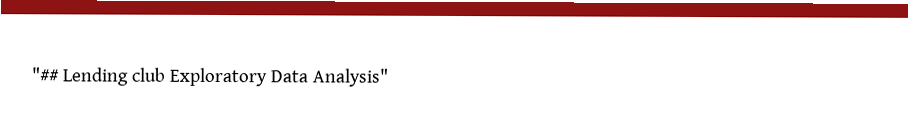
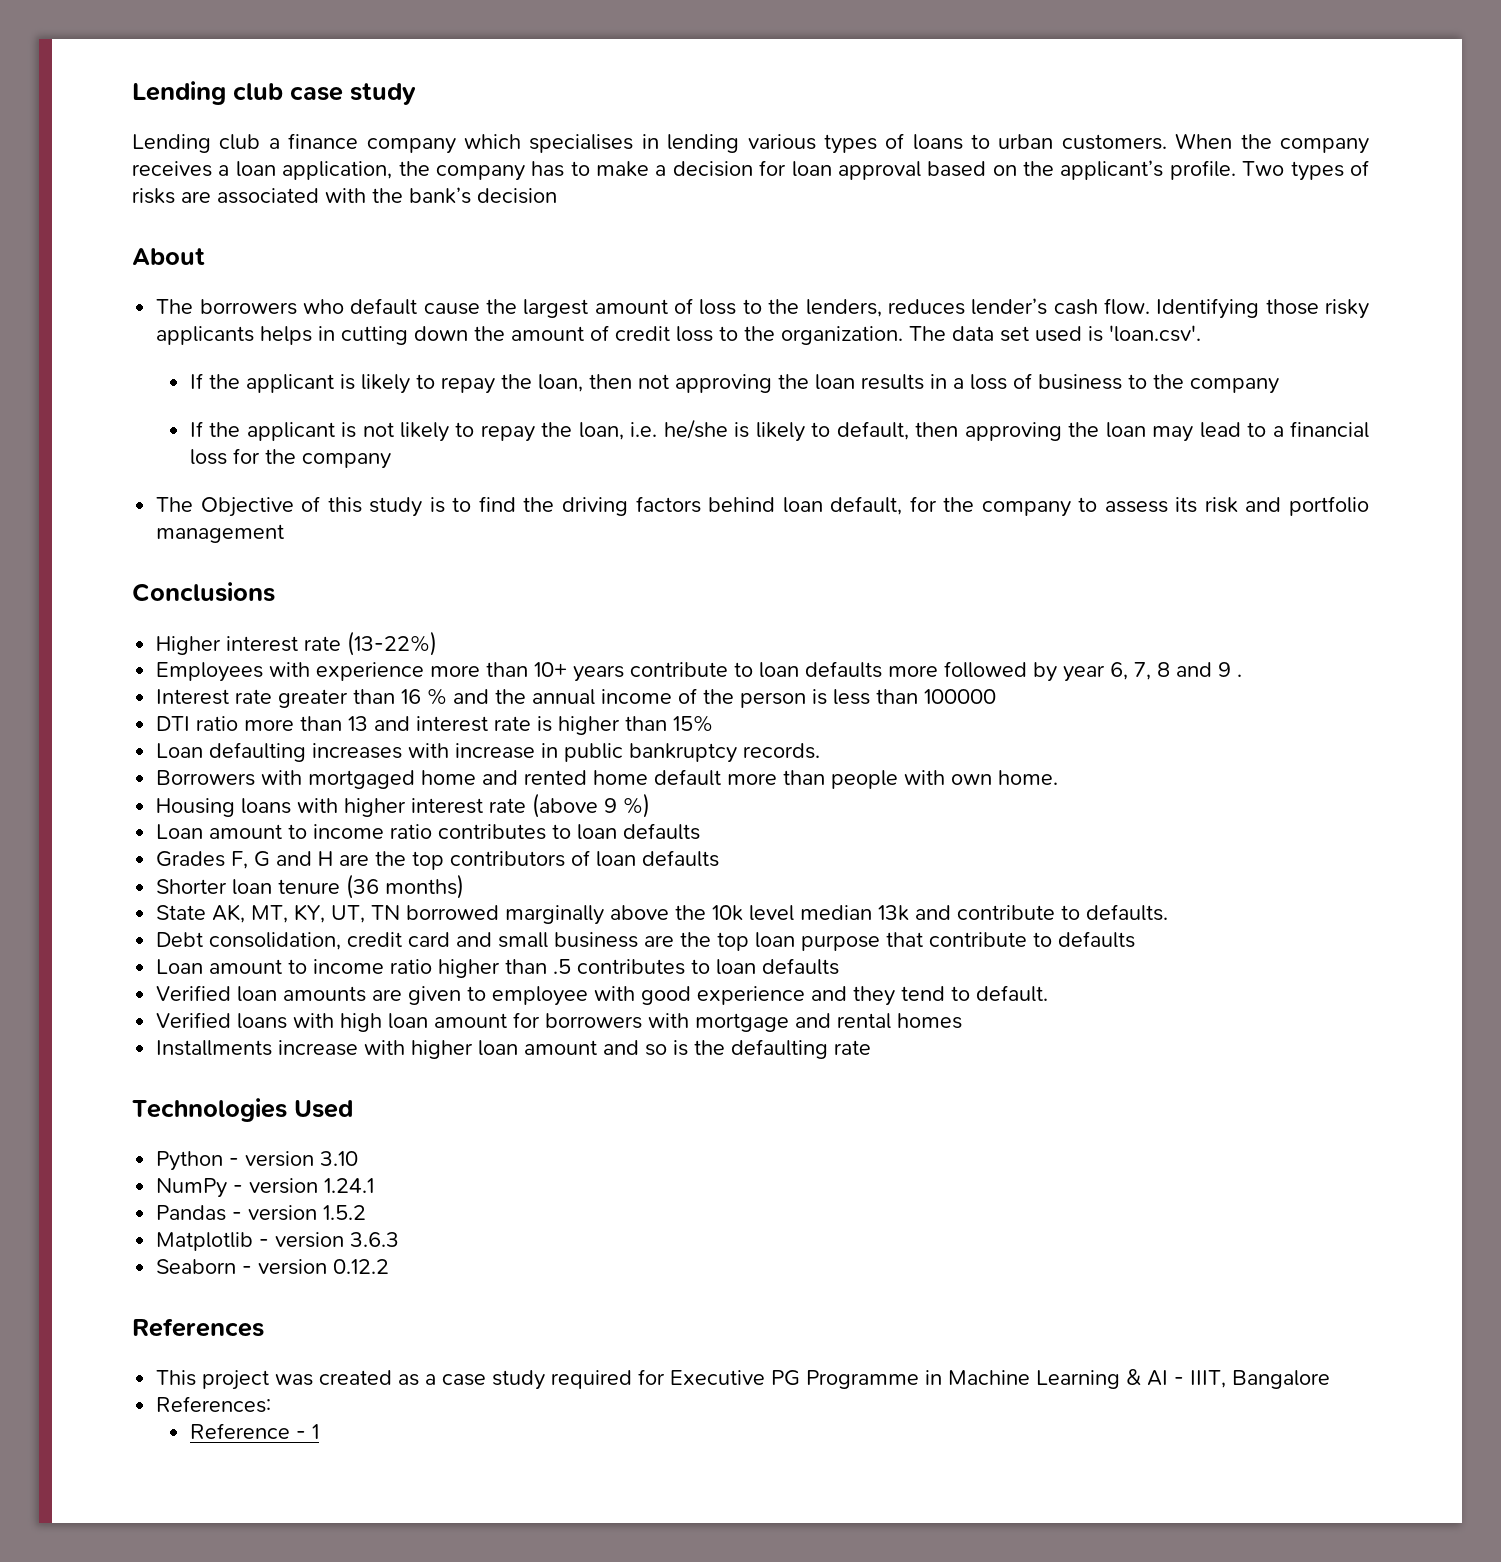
[31,67,388,87] "## Lending club Exploratory Data Analysis" -> [132,81,416,105] [132,133,1370,154] [132,160,1369,181] [132,187,557,204] [132,248,205,265] [156,298,1370,319] [156,325,1202,345] [189,373,1279,394] [189,419,1370,442] [189,448,391,469] [156,496,1369,517] [156,524,285,543] [132,582,275,602] [156,631,438,656] [156,661,1243,682] [156,688,997,708] [156,715,714,735] [156,742,821,763] [156,769,1059,789] [156,793,651,818] [156,823,701,840] [156,850,720,870] [156,874,465,899] [156,904,1169,925] [156,931,1136,951] [156,958,840,978] [156,985,1049,1006] [156,1012,963,1032] [156,1039,872,1059] [132,1098,353,1122] [156,1151,359,1171] [156,1178,375,1198] [156,1205,367,1221] [156,1232,400,1251] [156,1259,390,1275] [132,1318,264,1337] [156,1369,1331,1390] [156,1396,272,1413] [189,1423,319,1439] Lending club case study // Lending club a finance company which specialises in lending various types of loans to urban customers. When the company receives a loan application, the company has to make a decision for loan approval based on the applicant’s profile. Two types of risks are associated with the bank’s decision // About // The borrowers who default cause the largest amount of loss to the lenders, reduces lender’s cash flow. Identifying those risky applicants helps in cutting down the amount of credit loss to the organization. The data set used is 'loan.csv'. // If the applicant is likely to repay the loan, then not approving the loan results in a loss of business to the company // If the applicant is not likely to repay the loan, i.e. he/she is likely to default, then approving the loan may lead to a financial loss for the company // The Objective of this study is to find the driving factors behind loan default, for the company to assess its risk and portfolio management // Conclusions // Higher interest rate (13-22%) // Employees with experience more than 10+ years contribute to loan defaults more followed by year 6, 7, 8 and 9 . // Interest rate greater than 16 % and the annual income of the person is less than 100000 // DTI ratio more than 13 and interest rate is higher than 15% // Loan defaulting increases with increase in public bankruptcy records. // Borrowers with mortgaged home and rented home default more than people with own home. // Housing loans with higher interest rate (above 9 %) // Loan amount to income ratio contributes to loan defaults // Grades F, G and H are the top contributors of loan defaults // Shorter loan tenure (36 months) // State AK, MT, KY, UT, TN borrowed marginally above the 10k level median 13k and contribute to defaults. // Debt consolidation, credit card and small business are the top loan purpose that contribute to defaults // Loan amount to income ratio higher than .5 contributes to loan defaults // Verified loan amounts are given to employee with good experience and they tend to default. // Verified loans with high loan amount for borrowers with mortgage and rental homes // Installments increase with higher loan amount and so is the defaulting rate // Technologies Used // Python - version 3.10 // NumPy - version 1.24.1 // Pandas - version 1.5.2 // Matplotlib - version 3.6.3 // Seaborn - version 0.12.2 // References // This project was created as a case study required for Executive PG Programme in Machine Learning & AI - IIIT, Bangalore // References: // Reference - 1

